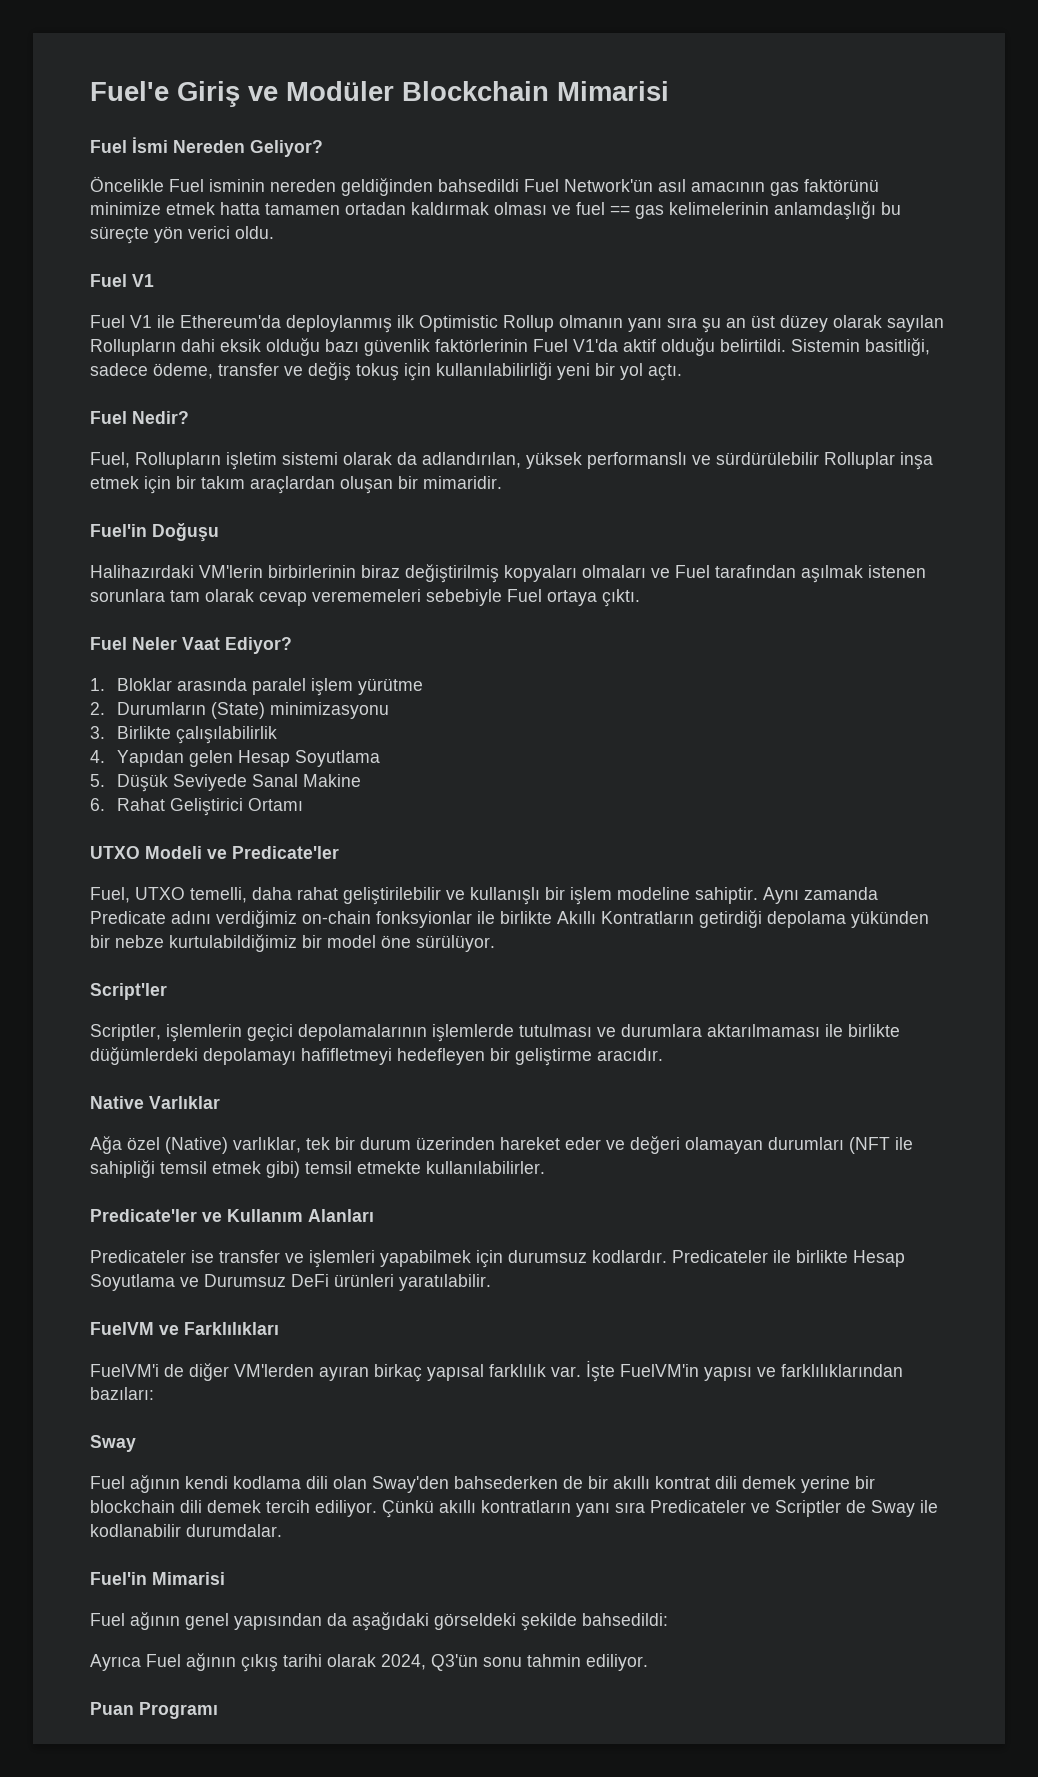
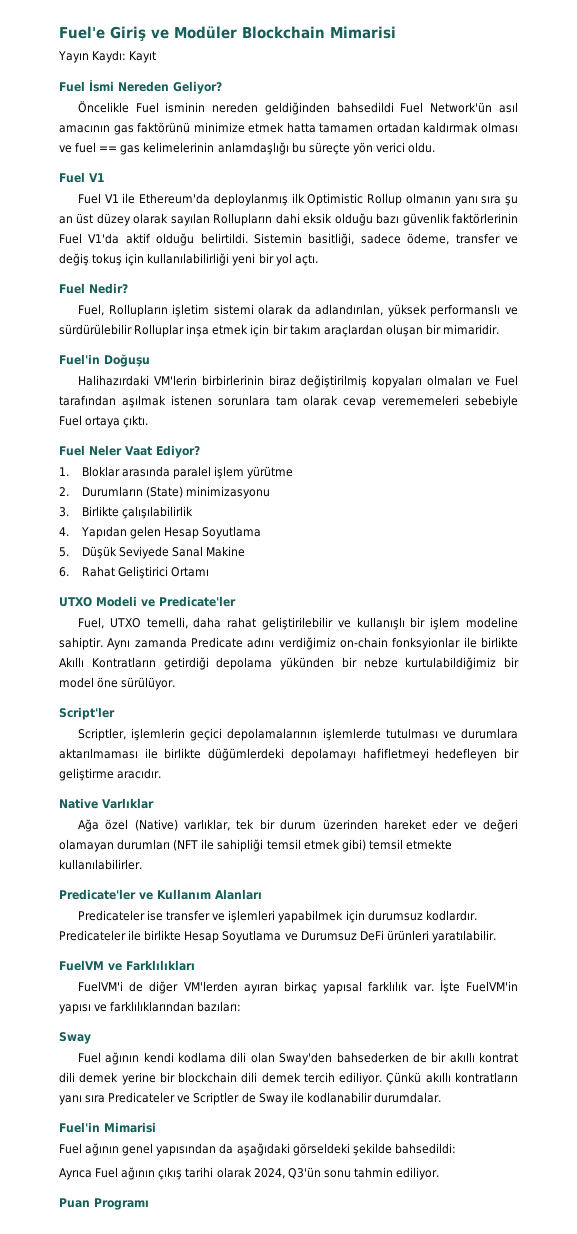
(669, 91) none -> [58,50,157,63] // Yayın Kaydı: Kayıt

